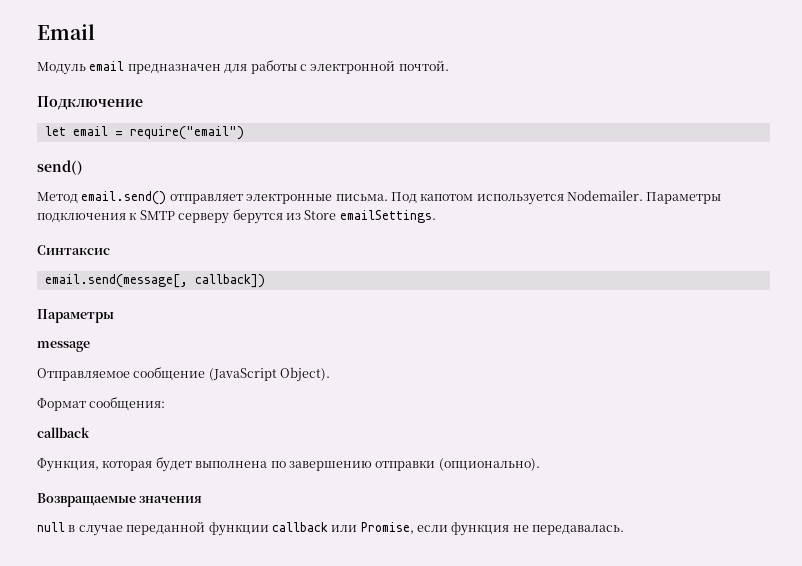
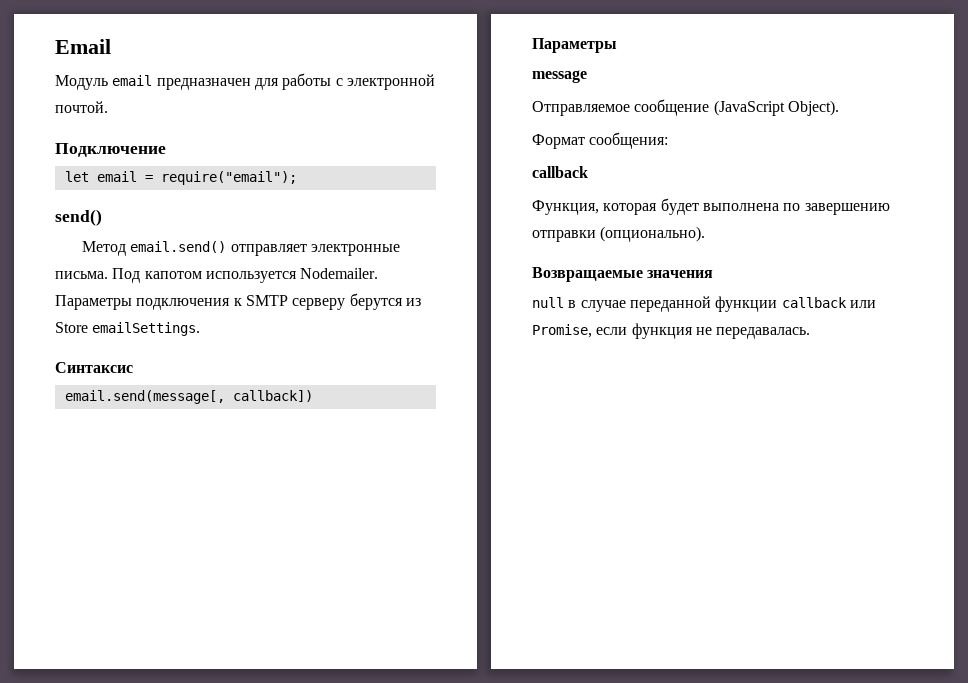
[129,126,244,140] require("email") -> [160,171,297,185] require("email");

